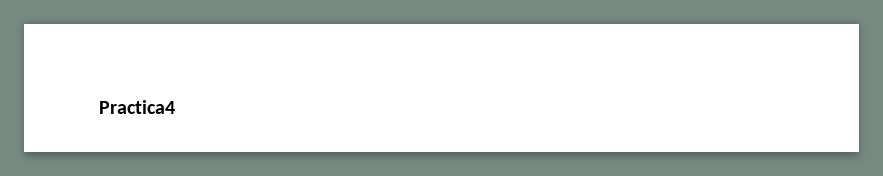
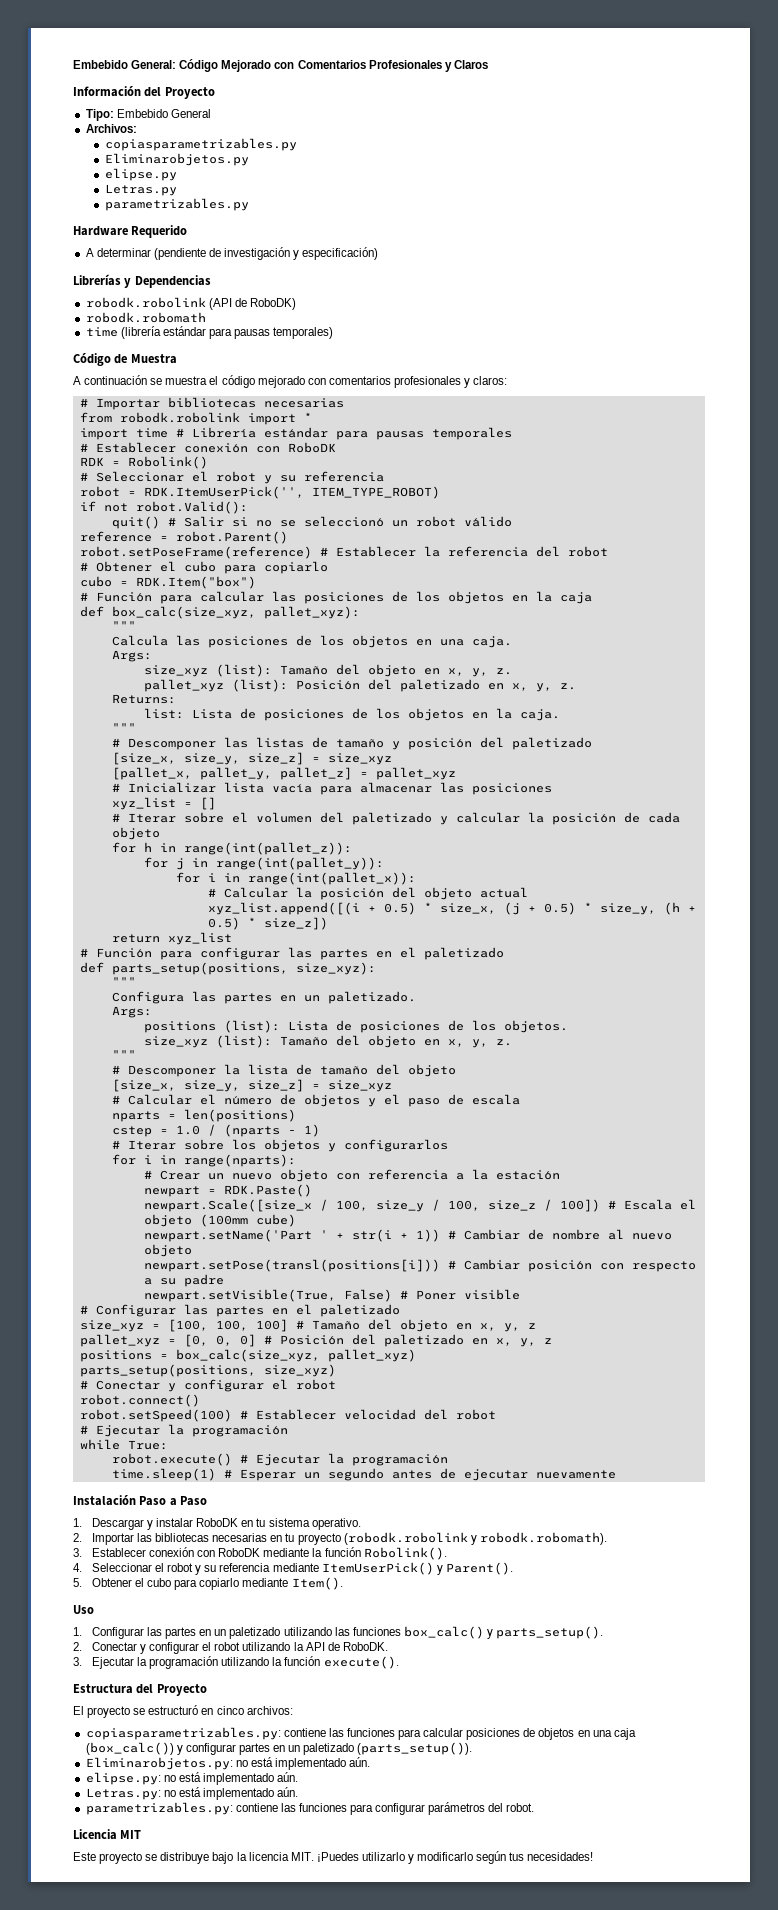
[99,100,175,114] Practica4 -> [73,59,488,72] [73,86,215,99] [85,109,211,121] [85,124,137,133] [104,138,297,151] [104,153,249,166] [104,168,177,181] [104,184,177,196] [104,198,249,211] [73,225,188,238] [85,247,379,260] [73,274,211,288] [85,297,296,310] [85,312,206,323] [85,326,334,339] [73,353,177,366] [73,375,508,388] [79,397,344,410] [79,412,312,425] [79,427,512,440] [79,442,336,453] [79,456,208,469] [79,471,384,484] [79,486,440,499] [79,501,248,514] [111,516,512,529] [79,531,288,544] [79,546,608,559] [79,561,328,574] [79,576,256,589] [79,591,592,604] [79,606,360,619] [111,621,136,630] [111,635,512,648] [111,650,152,662] [143,664,512,677] [143,679,576,692] [111,694,176,704] [143,708,560,721] [111,723,136,732] [111,737,592,750] [111,752,392,765] [111,767,456,780] [111,782,552,795] [111,797,216,810] [111,812,680,825] [111,827,160,840] [111,842,352,855] [143,857,384,870] [175,872,416,885] [207,887,528,900] [207,902,696,915] [207,917,328,930] [111,932,232,945] [79,947,504,960] [79,962,376,975] [111,977,136,986] [111,991,416,1004] [111,1006,152,1018] [143,1020,568,1033] [143,1035,512,1048] [111,1050,136,1059] [111,1064,456,1077] [111,1079,392,1092] [111,1094,520,1107] [111,1109,296,1122] [111,1124,320,1137] [111,1139,448,1152] [111,1154,296,1167] [143,1169,560,1182] [143,1184,312,1197] [143,1199,696,1212] [143,1214,296,1227] [143,1229,672,1242] [143,1244,192,1257] [143,1259,696,1272] [143,1274,224,1287] [143,1289,520,1302] [79,1304,400,1317] [79,1319,536,1332] [79,1334,552,1347] [79,1349,416,1362] [79,1364,336,1377] [79,1379,336,1392] [79,1394,200,1407] [79,1409,496,1422] [79,1424,288,1437] [79,1439,168,1450] [111,1453,448,1466] [111,1468,616,1481] [73,1495,208,1506] [73,1518,361,1530] [73,1532,607,1545] [73,1547,447,1560] [73,1562,513,1575] [73,1577,343,1590] [73,1605,94,1614] [73,1626,604,1639] [73,1642,388,1654] [73,1656,399,1669] [73,1684,207,1696] [73,1705,293,1718] [85,1727,636,1740] [85,1742,473,1755] [85,1757,371,1770] [85,1772,299,1785] [85,1787,299,1800] [85,1802,535,1815] [73,1829,142,1840] [73,1851,594,1864] Embebido General: Código Mejorado con Comentarios Profesionales y Claros // Información del Proyecto // Tipo: Embebido General // Archivos: // copiasparametrizables.py // Eliminarobjetos.py // elipse.py // Letras.py // parametrizables.py // Hardware Requerido // A determinar (pendiente de investigación y especificación) // Librerías y Dependencias // robodk.robolink (API de RoboDK) // robodk.robomath // time (librería estándar para pausas temporales) // Código de Muestra // A continuación se muestra el código mejorado con comentarios profesionales y claros: // # Importar bibliotecas necesarias // from robodk.robolink import * // import time # Librería estándar para pausas temporales // # Establecer conexión con RoboDK // RDK = Robolink() // # Seleccionar el robot y su referencia // robot = RDK.ItemUserPick('', ITEM_TYPE_ROBOT) // if not robot.Valid(): // quit() # Salir si no se seleccionó un robot válido // reference = robot.Parent() // robot.setPoseFrame(reference) # Establecer la referencia del robot // # Obtener el cubo para copiarlo // cubo = RDK.Item("box") // # Función para calcular las posiciones de los objetos en la caja // def box_calc(size_xyz, pallet_xyz): // """ // Calcula las posiciones de los objetos en una caja. // Args: // size_xyz (list): Tamaño del objeto en x, y, z. // pallet_xyz (list): Posición del paletizado en x, y, z. // Returns: // list: Lista de posiciones de los objetos en la caja. // """ // # Descomponer las listas de tamaño y posición del paletizado // [size_x, size_y, size_z] = size_xyz // [pallet_x, pallet_y, pallet_z] = pallet_xyz // # Inicializar lista vacía para almacenar las posiciones // xyz_list = [] // # Iterar sobre el volumen del paletizado y calcular la posición de cada objeto // for h in range(int(pallet_z)): // for j in range(int(pallet_y)): // for i in range(int(pallet_x)): // # Calcular la posición del objeto actual // xyz_list.append([(i + 0.5) * size_x, (j + 0.5) * size_y, (h + 0.5) * size_z]) // return xyz_list // # Función para configurar las partes en el paletizado // def parts_setup(positions, size_xyz): // """ // Configura las partes en un paletizado. // Args: // positions (list): Lista de posiciones de los objetos. // size_xyz (list): Tamaño del objeto en x, y, z. // """ // # Descomponer la lista de tamaño del objeto // [size_x, size_y, size_z] = size_xyz // # Calcular el número de objetos y el paso de escala // nparts = len(positions) // cstep = 1.0 / (nparts - 1) // # Iterar sobre los objetos y configurarlos // for i in range(nparts): // # Crear un nuevo objeto con referencia a la estación // newpart = RDK.Paste() // newpart.Scale([size_x / 100, size_y / 100, size_z / 100]) # Escala el objeto (100mm cube) // newpart.setName('Part ' + str(i + 1)) # Cambiar de nombre al nuevo objeto // newpart.setPose(transl(positions[i])) # Cambiar posición con respecto a su padre // newpart.setVisible(True, False) # Poner visible // # Configurar las partes en el paletizado // size_xyz = [100, 100, 100] # Tamaño del objeto en x, y, z // pallet_xyz = [0, 0, 0] # Posición del paletizado en x, y, z // positions = box_calc(size_xyz, pallet_xyz) // parts_setup(positions, size_xyz) // # Conectar y configurar el robot // robot.connect() // robot.setSpeed(100) # Establecer velocidad del robot // # Ejecutar la programación // while True: // robot.execute() # Ejecutar la programación // time.sleep(1) # Esperar un segundo antes de ejecutar nuevamente // Instalación Paso a Paso // 1. Descargar y instalar RoboDK en tu sistema operativo. // 2. Importar las bibliotecas necesarias en tu proyecto (robodk.robolink y robodk.robomath). // 3. Establecer conexión con RoboDK mediante la función Robolink(). // 4. Seleccionar el robot y su referencia mediante ItemUserPick() y Parent(). // 5. Obtener el cubo para copiarlo mediante Item(). // Uso // 1. Configurar las partes en un paletizado utilizando las funciones box_calc() y parts_setup(). // 2. Conectar y configurar el robot utilizando la API de RoboDK. // 3. Ejecutar la programación utilizando la función execute(). // Estructura del Proyecto // El proyecto se estructuró en cinco archivos: // copiasparametrizables.py: contiene las funciones para calcular posiciones de objetos en una caja (box_calc()) y configurar partes en un paletizado (parts_setup()). // Eliminarobjetos.py: no está implementado aún. // elipse.py: no está implementado aún. // Letras.py: no está implementado aún. // parametrizables.py: contiene las funciones para configurar parámetros del robot. // Licencia MIT // Este proyecto se distribuye bajo la licencia MIT. ¡Puedes utilizarlo y modificarlo según tus necesidades!

